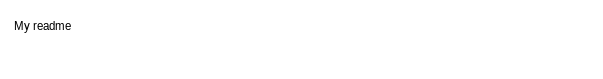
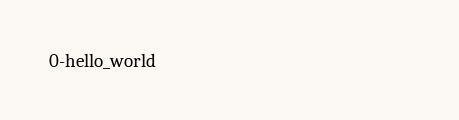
[14,21,72,33] My readme -> [49,53,156,69] 0-hello_world

